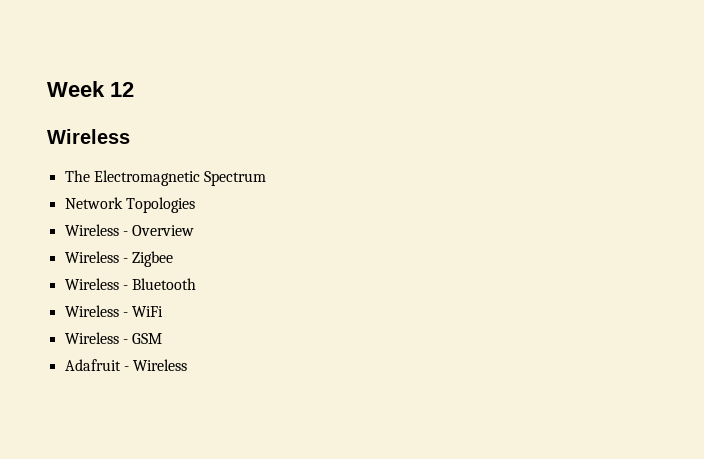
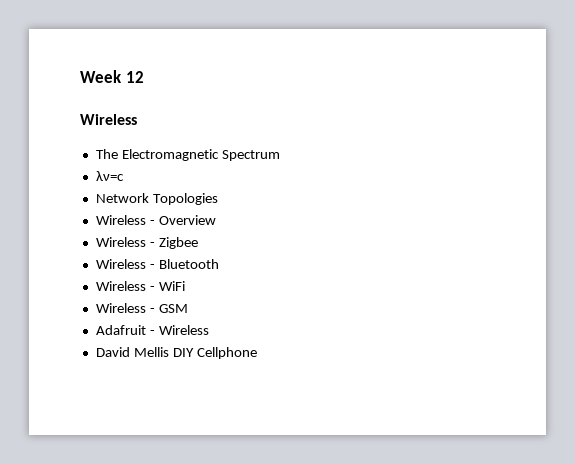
(267, 178) none -> [95,171,124,181] // λν=c
(188, 365) none -> [95,347,257,359] // David Mellis DIY Cellphone

